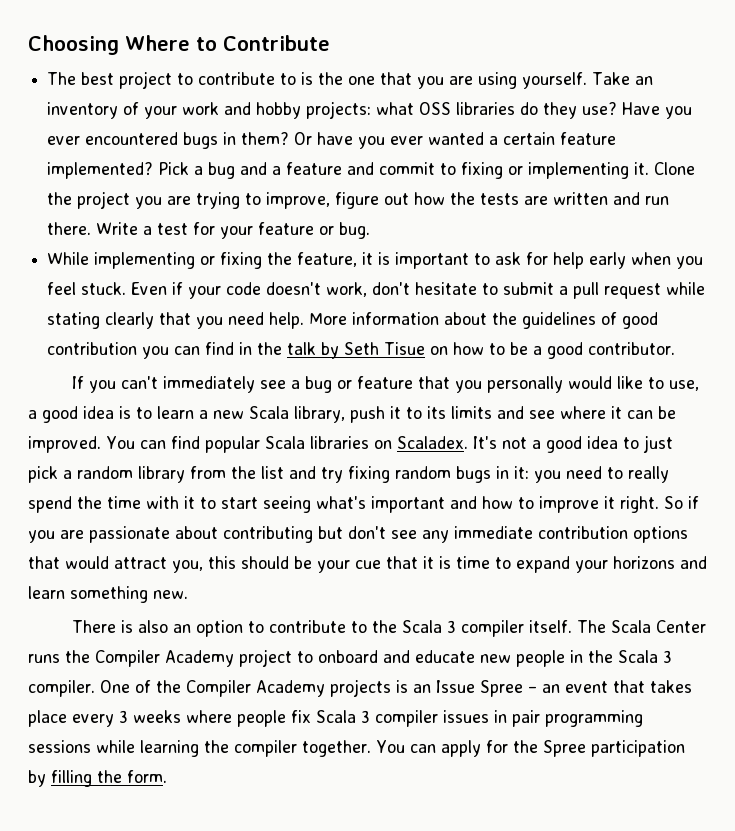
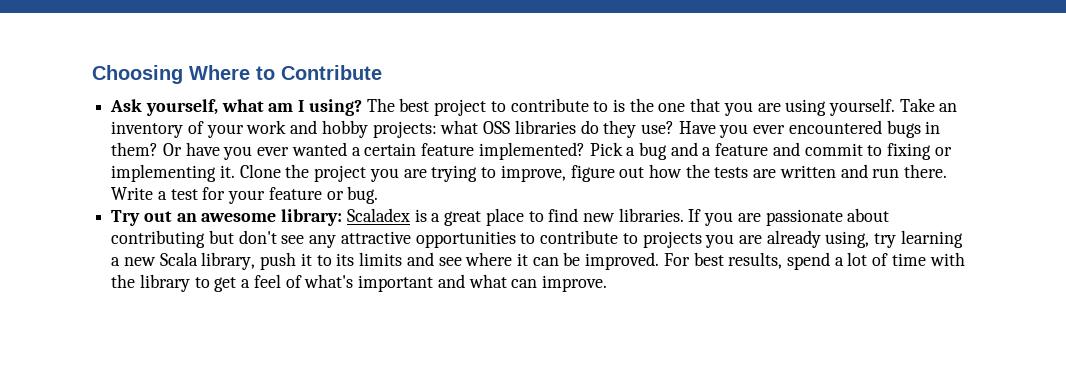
(330, 43) none -> [110,99,362,116] Ask yourself, what am I using?
[47,252,704,269] [47,282,706,299] [47,312,659,329] [47,342,676,359] [72,376,700,393] [28,406,194,423] While implementing or fixing the feature, it is important to ask for help early when you feel stuck. Even if your code doesn't work, don't hesitate to submit a pull request while stating clearly that you need help. More information about the guidelines of good contribution you can find in the talk by Seth Tisue on how to be a good contributor. // If you can't immediately see a bug or feature that you personally would like to use, a good idea is to learn -> [111,208,890,226] [111,230,963,248] Try out an awesome library: Scaladex is a great place to find new libraries. If you are passionate about contributing but don't see any attractive opportunities to contribute to projects you are already using, try learning
[106,435,673,453] [28,466,669,483] [28,496,699,513] [28,526,688,543] [28,556,707,573] [28,586,188,603] [72,620,707,637] [28,649,672,667] [28,679,692,697] [28,710,643,727] [28,740,685,757] [28,770,167,787] You can find popular Scala libraries on Scaladex. It's not a good idea to just pick a random library from the list and try fixing random bugs in it: you need to really spend the time with it to start seeing what's important and how to improve it right. So if you are passionate about contributing but don't see any immediate contribution options that would attract you, this should be your cue that it is time to expand your horizons and learn something new. // There is also an option to contribute to the Scala 3 compiler itself. The Scala Center runs the Compiler Academy project to onboard and educate new people in the Scala 3 compiler. One of the Compiler Academy projects is an Issue Spree – an event that takes place every 3 weeks where people fix Scala 3 compiler issues in pair programming sessions while learning the compiler together. You can apply for the Spree participation by filling the form. -> [663,252,965,270] [111,274,607,292] For best results, spend a lot of time with the library to get a feel of what's important and what can improve.

